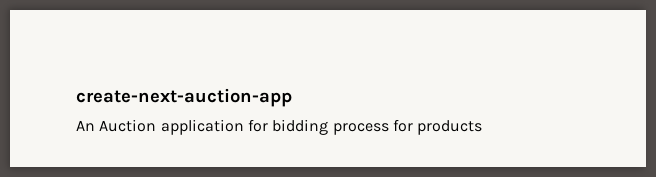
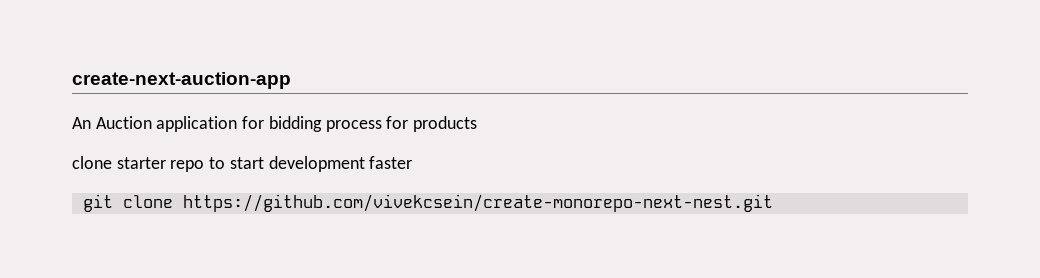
(483, 127) none -> [72,156,413,172] [82,194,773,212] // clone starter repo to start development faster // git clone https://github.com/vivekcsein/create-monorepo-next-nest.git

